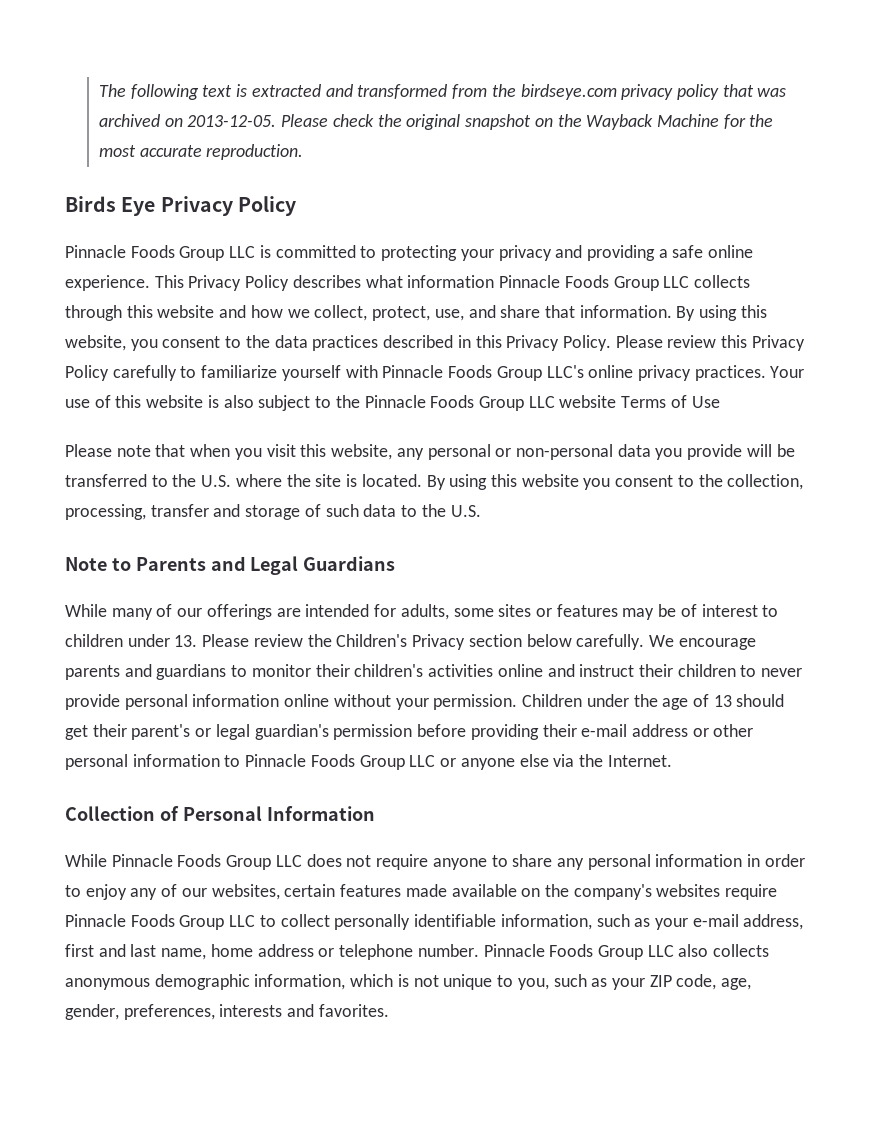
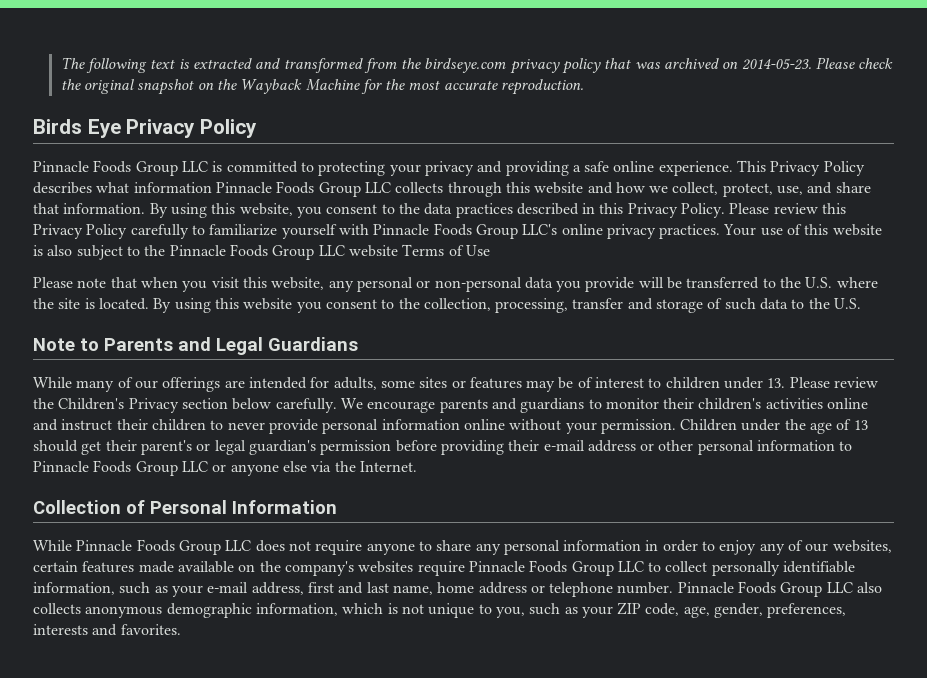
[187,115,277,127] 2013-12-05. -> [741,59,812,70] 2014-05-23.

